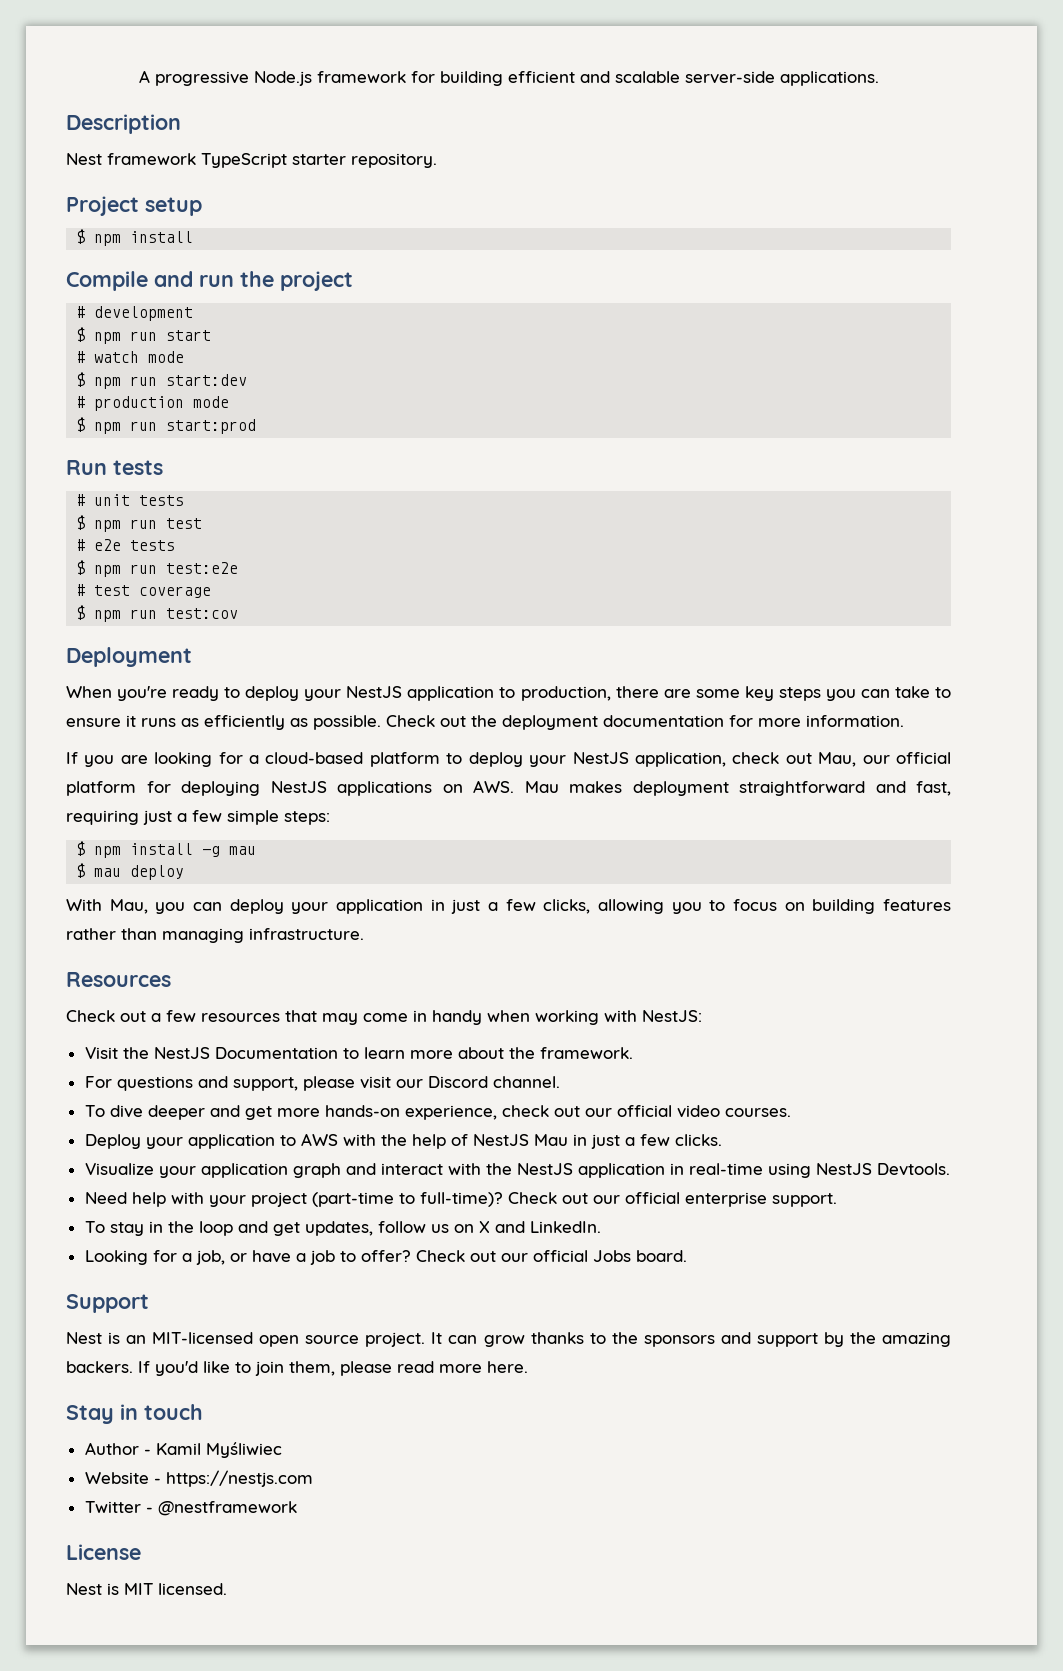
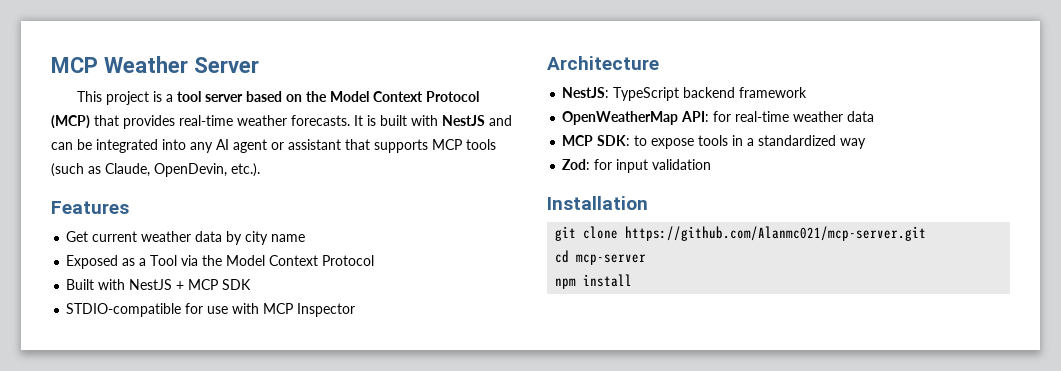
[138,70,879,86] [66,114,181,134] [66,153,437,168] [66,196,202,216] [76,229,194,246] [66,271,353,291] [76,306,194,321] [76,327,212,344] [76,351,185,363] [76,372,248,389] [76,396,230,411] [76,417,257,434] [66,460,163,475] [76,494,185,506] [76,515,203,532] [76,539,176,551] [76,560,239,577] [76,584,212,598] [76,605,239,622] [66,647,192,667] [66,686,951,701] [66,715,904,730] [66,752,951,767] [66,780,951,796] [66,810,330,825] [76,841,257,858] [76,863,185,880] [66,899,951,914] [66,928,364,943] [66,972,171,987] [66,1010,702,1025] [84,1047,633,1059] [84,1076,560,1091] [84,1105,791,1120] [84,1133,722,1149] [84,1163,950,1178] [84,1192,837,1207] [84,1221,601,1236] [84,1250,687,1265] [66,1294,149,1313] [66,1332,951,1347] [66,1361,528,1376] [66,1404,203,1424] [84,1442,282,1458] [84,1470,313,1487] [84,1501,297,1516] [66,1544,141,1560] [66,1583,227,1595] A progressive Node.js framework for building efficient and scalable server-side applications. // Description // Nest framework TypeScript starter repository. // Project setup // $ npm install // Compile and run the project // # development // $ npm run start // # watch mode // $ npm run start:dev // # production mode // $ npm run start:prod // Run tests // # unit tests // $ npm run test // # e2e tests // $ npm run test:e2e // # test coverage // $ npm run test:cov // Deployment // When you're ready to deploy your NestJS application to production, there are some key steps you can take to ensure it runs as efficiently as possible. Check out the deployment documentation for more information. // If you are looking for a cloud-based platform to deploy your NestJS application, check out Mau, our official platform for deploying NestJS applications on AWS. Mau makes deployment straightforward and fast, requiring just a few simple steps: // $ npm install -g mau // $ mau deploy // With Mau, you can deploy your application in just a few clicks, allowing you to focus on building features rather than managing infrastructure. // Resources // Check out a few resources that may come in handy when working with NestJS: // Visit the NestJS Documentation to learn more about the framework. // For questions and support, please visit our Discord channel. // To dive deeper and get more hands-on experience, check out our official video courses. // Deploy your application to AWS with the help of NestJS Mau in just a few clicks. // Visualize your application graph and interact with the NestJS application in real-time using NestJS Devtools. // Need help with your project (part-time to full-time)? Check out our official enterprise support. // To stay in the loop and get updates, follow us on X and LinkedIn. // Looking for a job, or have a job to offer? Check out our official Jobs board. // Support // Nest is an MIT-licensed open source project. It can grow thanks to the sponsors and support by the amazing backers. If you'd like to join them, please read more here. // Stay in touch // Author - Kamil Myśliwiec // Website - https://nestjs.com // Twitter - @nestframework // License // Nest is MIT licensed. -> [51,56,259,73] [76,91,479,105] [51,115,512,129] [51,139,496,153] [51,163,260,177] [51,201,129,214] [66,231,306,245] [66,255,375,269] [66,279,252,290] [66,303,356,317] [547,56,659,70] [562,87,808,101] [562,111,875,125] [562,135,867,149] [562,159,712,173] [547,196,648,210] [555,226,927,241] [555,250,647,265] [555,274,633,289] MCP Weather Server // This project is a tool server based on the Model Context Protocol (MCP) that provides real-time weather forecasts. It is built with NestJS and can be integrated into any AI agent or assistant that supports MCP tools (such as Claude, OpenDevin, etc.). // Features // Get current weather data by city name // Exposed as a Tool via the Model Context Protocol // Built with NestJS + MCP SDK // STDIO-compatible for use with MCP Inspector // Architecture // NestJS: TypeScript backend framework // OpenWeatherMap API: for real-time weather data // MCP SDK: to expose tools in a standardized way // Zod: for input validation // Installation // git clone https://github.com/Alanmc021/mcp-server.git // cd mcp-server // npm install

